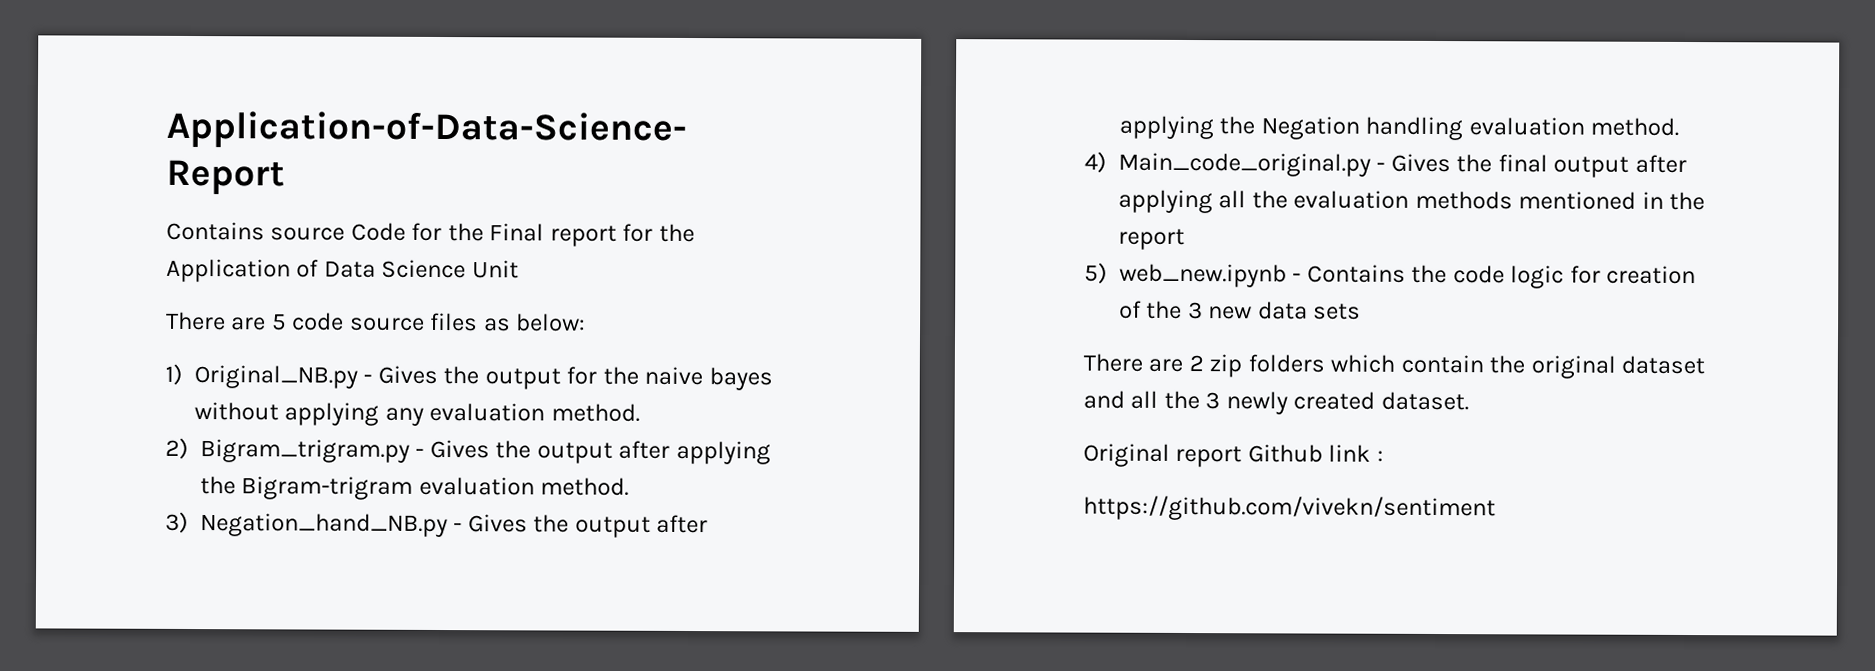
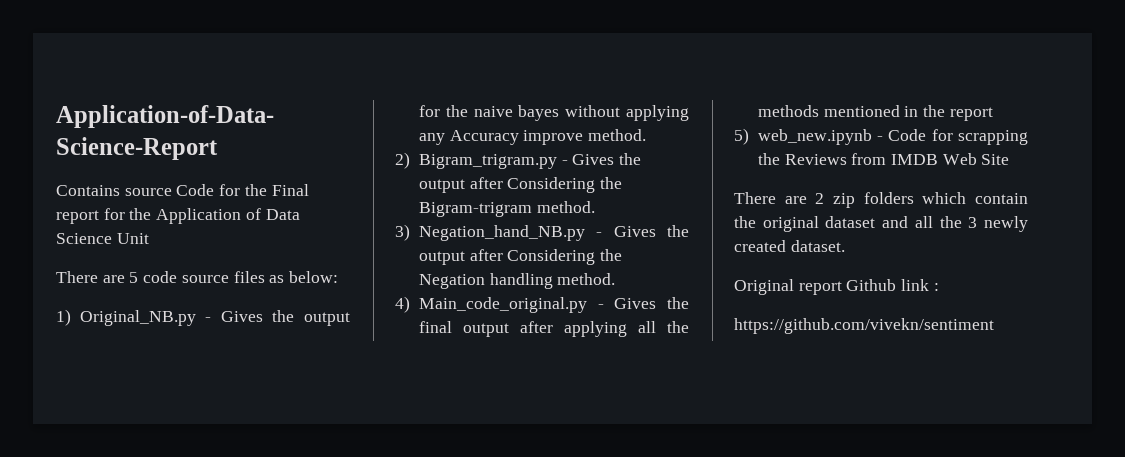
[429,402,546,422] evaluation -> [449,130,584,145] Accuracy improve
[675,440,771,465] applying -> [507,177,596,193] Considering
[418,476,535,496] evaluation -> (532, 209) none
[1119,115,1214,140] applying -> [507,249,596,265] Considering
[1468,117,1585,136] evaluation -> (553, 281) none
[1293,190,1410,209] evaluation -> (689, 327) none
[1306,264,1697,289] [1119,300,1362,320] Contains the code logic for creation of the 3 new data sets -> [888,129,1028,145] [757,153,1010,165] Code for scrapping the Reviews from IMDB Web Site

